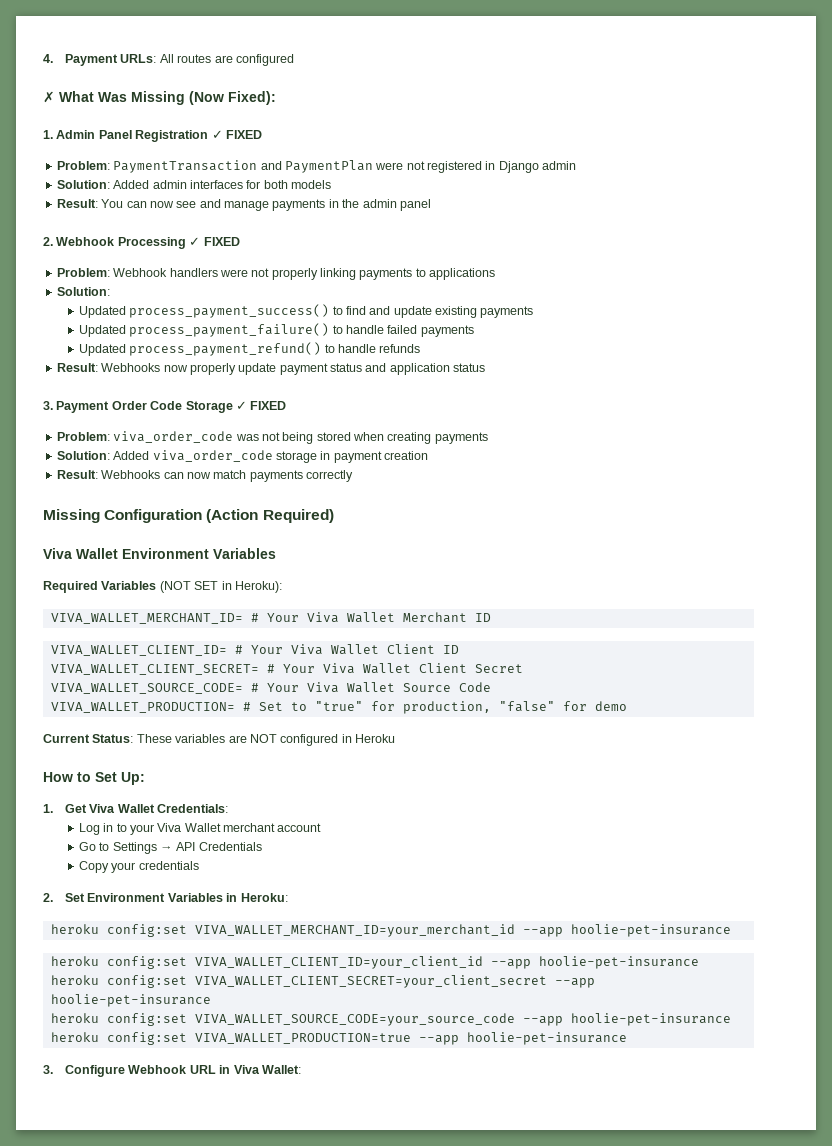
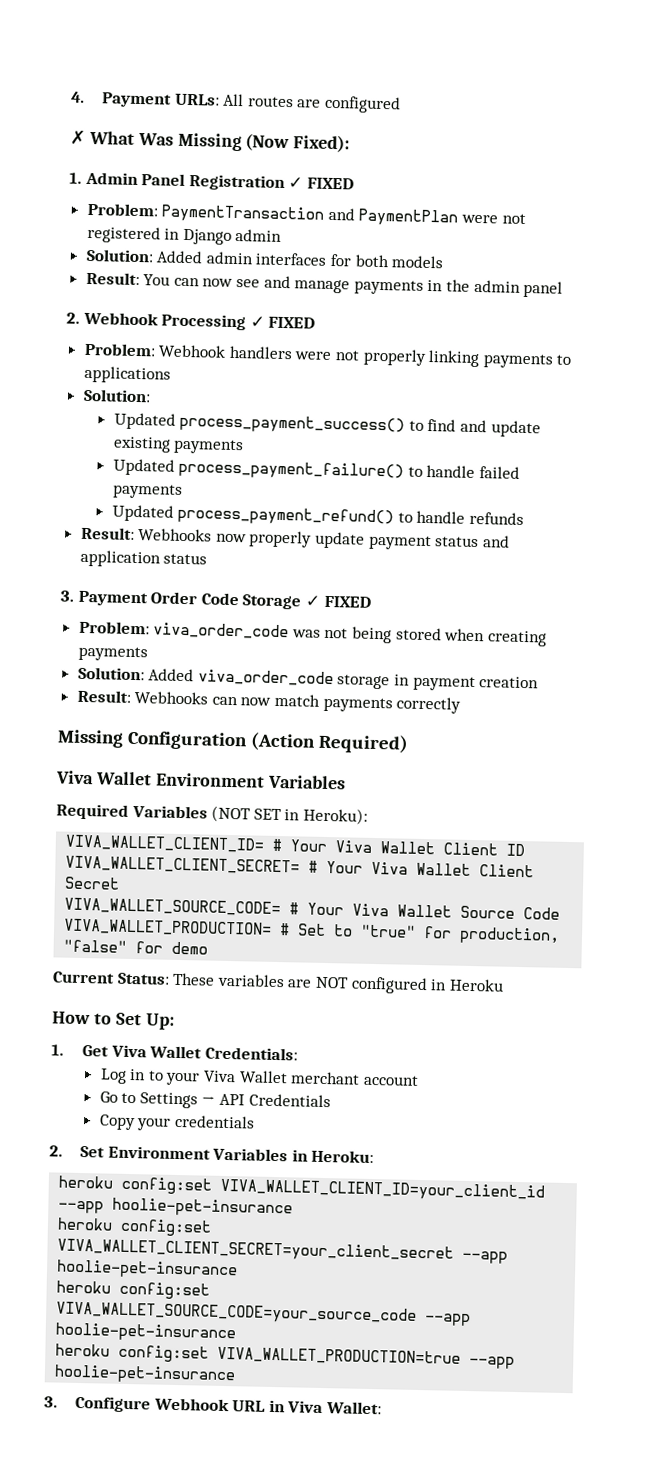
[50,612,491,624] // VIVA_WALLET_MERCHANT_ID= # Your Viva Wallet Merchant ID -> (368, 816) none
[50,924,731,937] // heroku config:set VIVA_WALLET_MERCHANT_ID=your_merchant_id --app hoolie-pet-insurance -> (375, 1156) none

